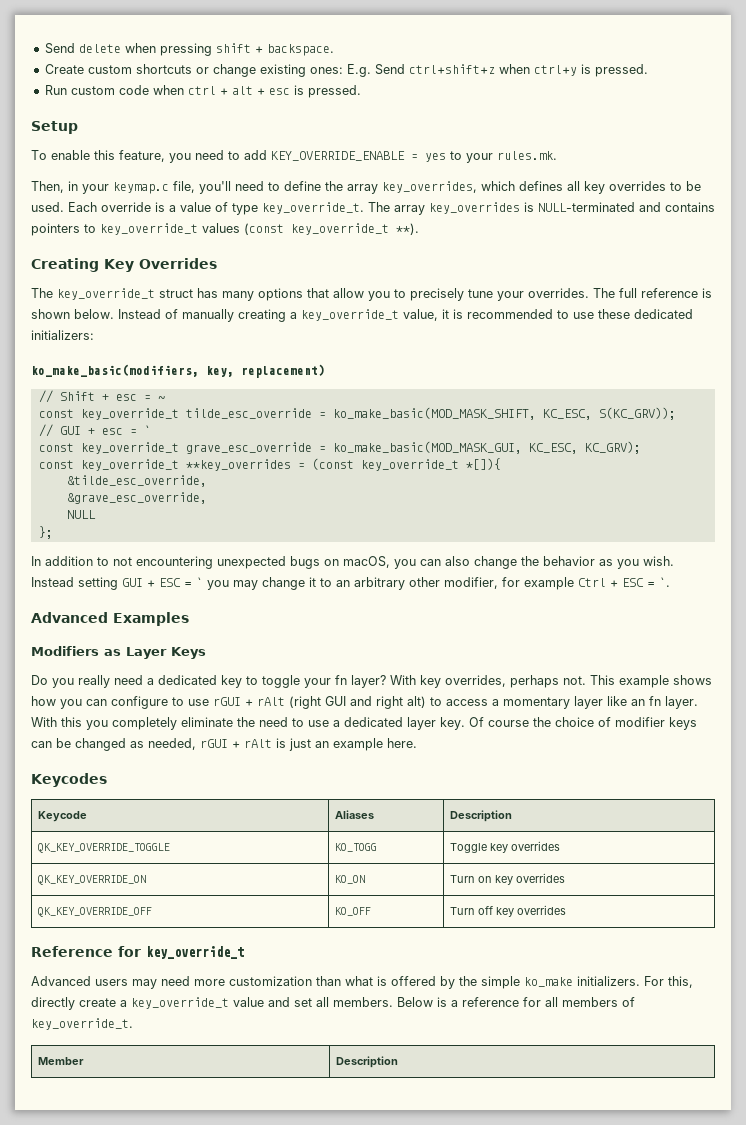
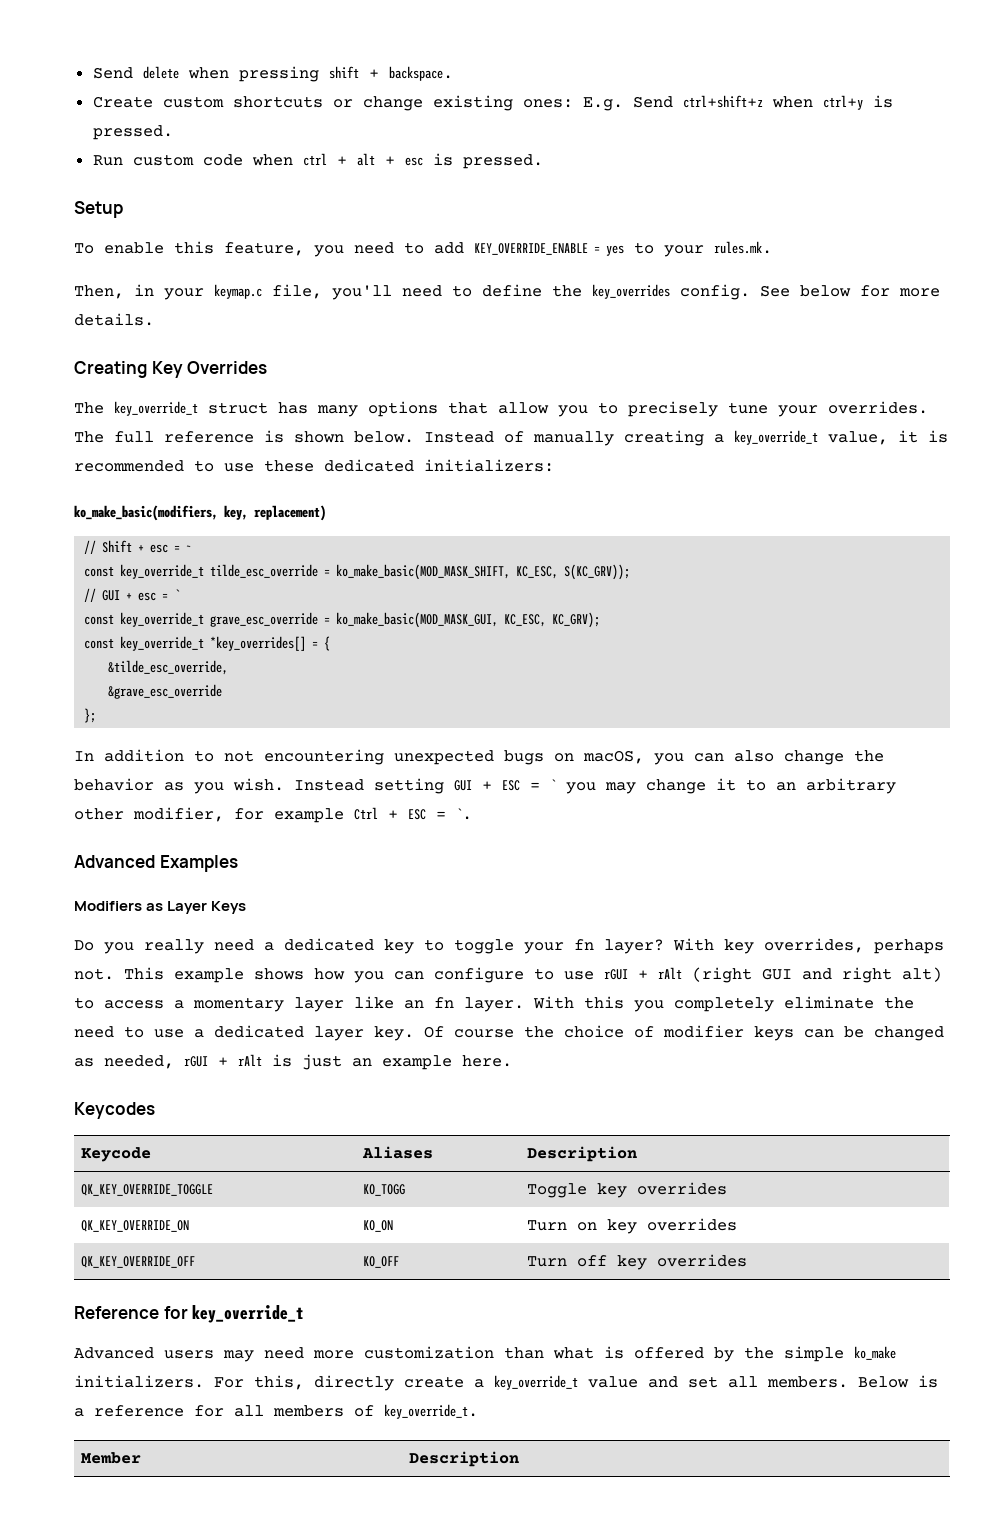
[347,181,701,194] [31,202,715,215] [31,223,419,236] array key_overrides, which defines all key overrides to be used. Each override is a value of type key_override_t. The array key_overrides is NULL-terminated and contains pointers to key_override_t values (const key_override_t **). -> [592,284,940,300] [74,313,154,326] key_overrides config. See below for more details.
[185,458,501,471] **key_overrides = (const key_override_t *[]){ -> [210,636,331,651] *key_overrides[] = {
[66,492,207,504] [66,510,96,519] &grave_esc_override, // NULL -> [108,684,223,699] &grave_esc_override

